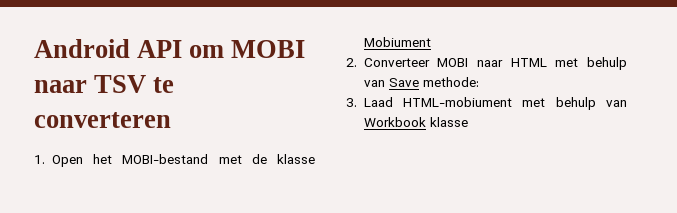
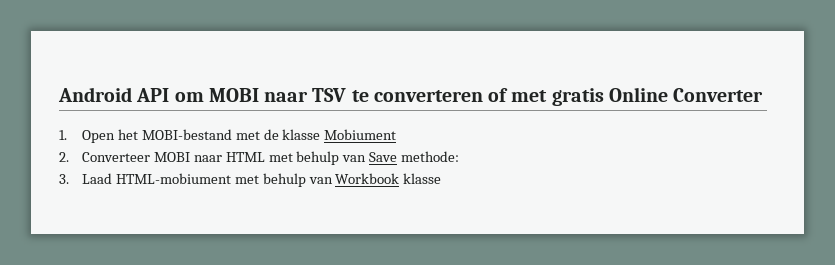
(171, 120) none -> [488,87,764,106] of met gratis Online Converter

